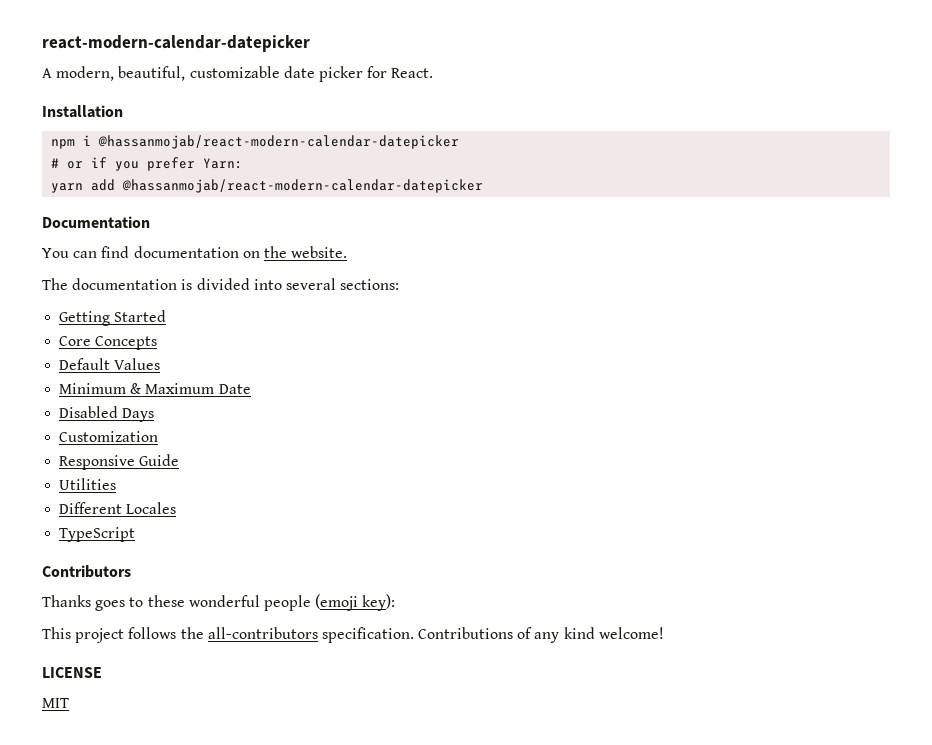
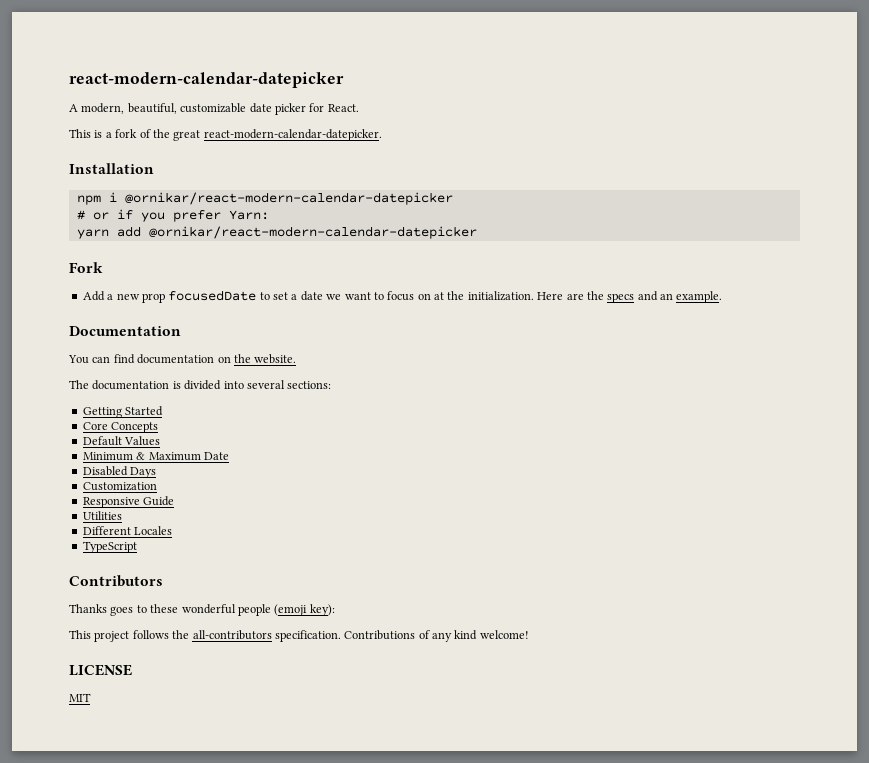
(434, 73) none -> [69,129,382,141] // This is a fork of the great react-modern-calendar-datepicker.
[98,135,460,149] @hassanmojab/react-modern-calendar-datepicker -> [124,192,453,205] @ornikar/react-modern-calendar-datepicker
[122,179,484,193] @hassanmojab/react-modern-calendar-datepicker -> [148,226,477,239] [69,262,103,273] [82,290,723,303] @ornikar/react-modern-calendar-datepicker // Fork // Add a new prop focusedDate to set a date we want to focus on at the initialization. Here are the specs and an example.

